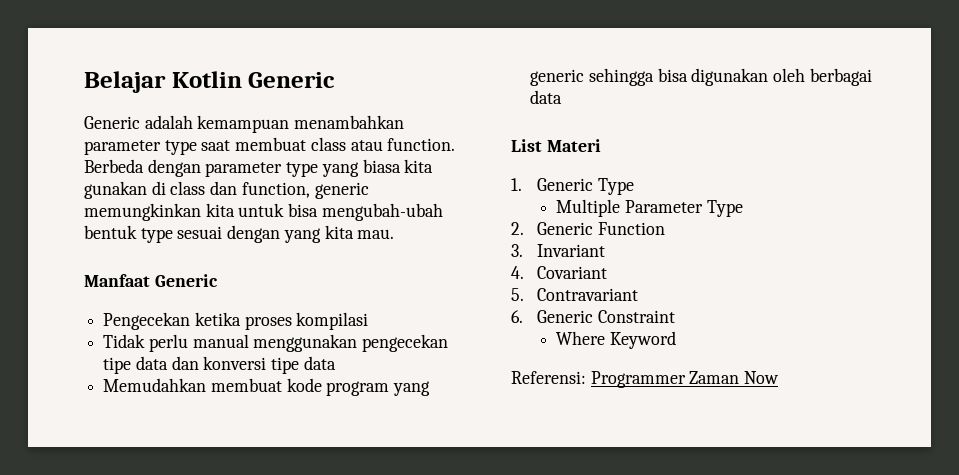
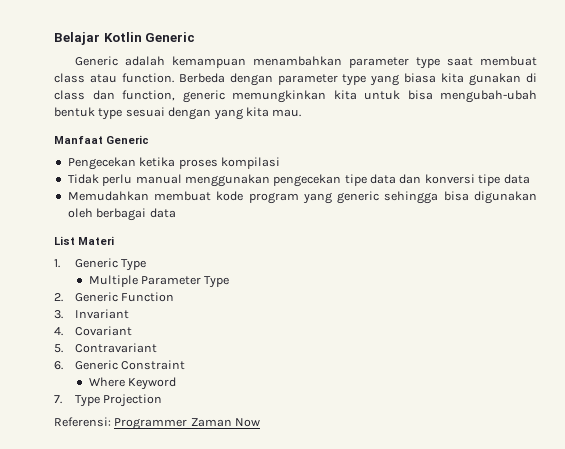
(677, 340) none -> [54,394,163,407] // 7. Type Projection

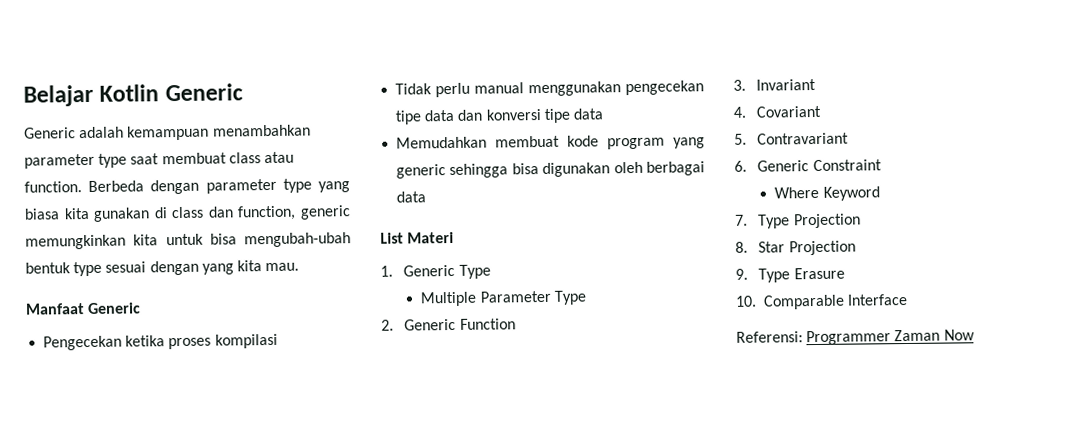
(163, 400) none -> [735,240,856,256] [735,267,845,283] [735,293,908,310] // 8. Star Projection // 9. Type Erasure // 10. Comparable Interface

